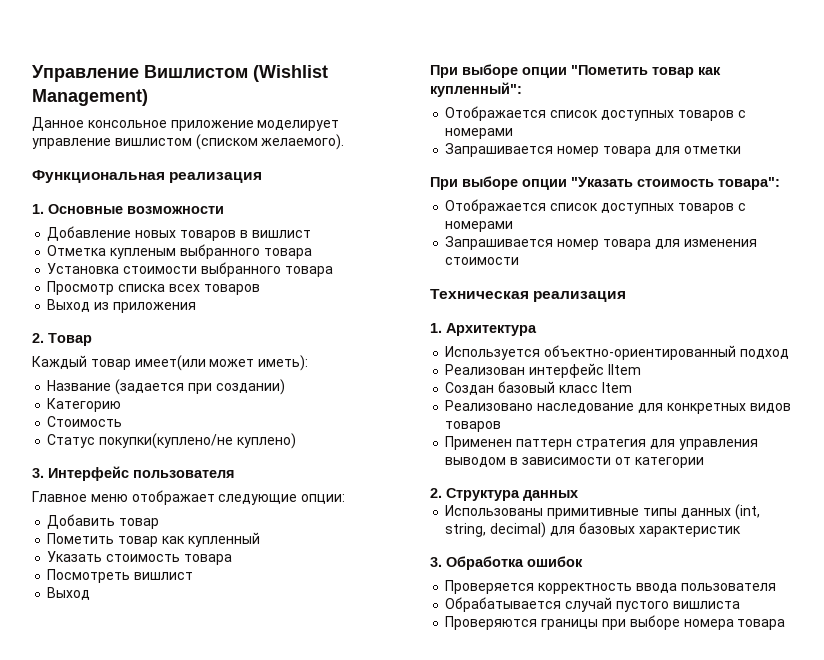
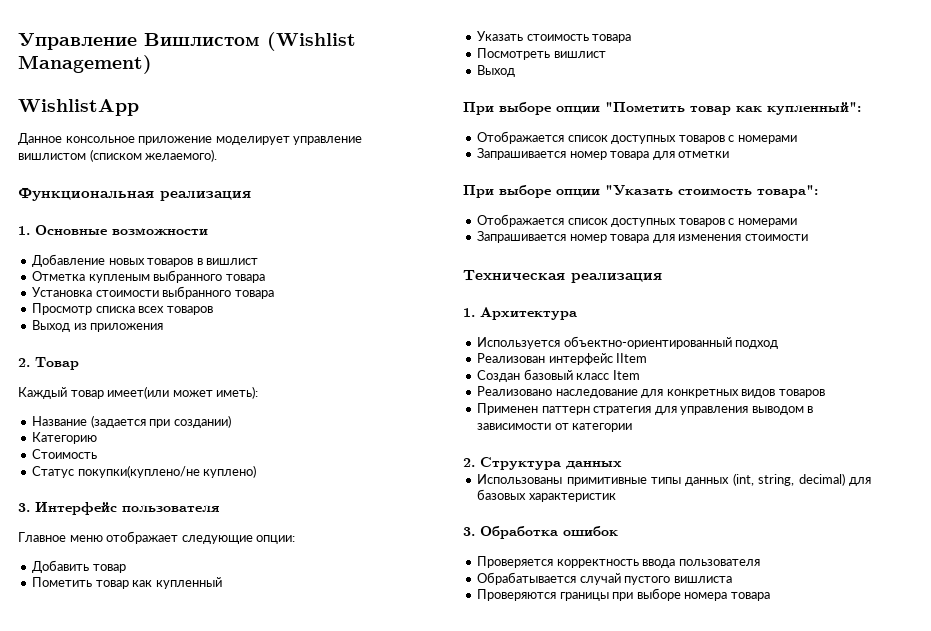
(148, 97) none -> [18,99,139,116] // WishlistApp

